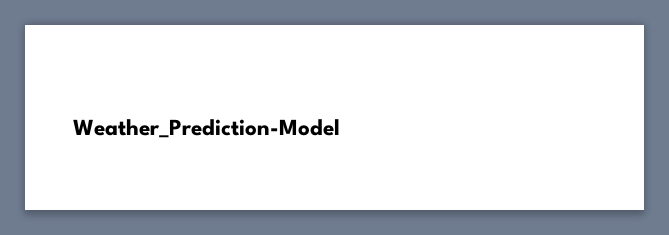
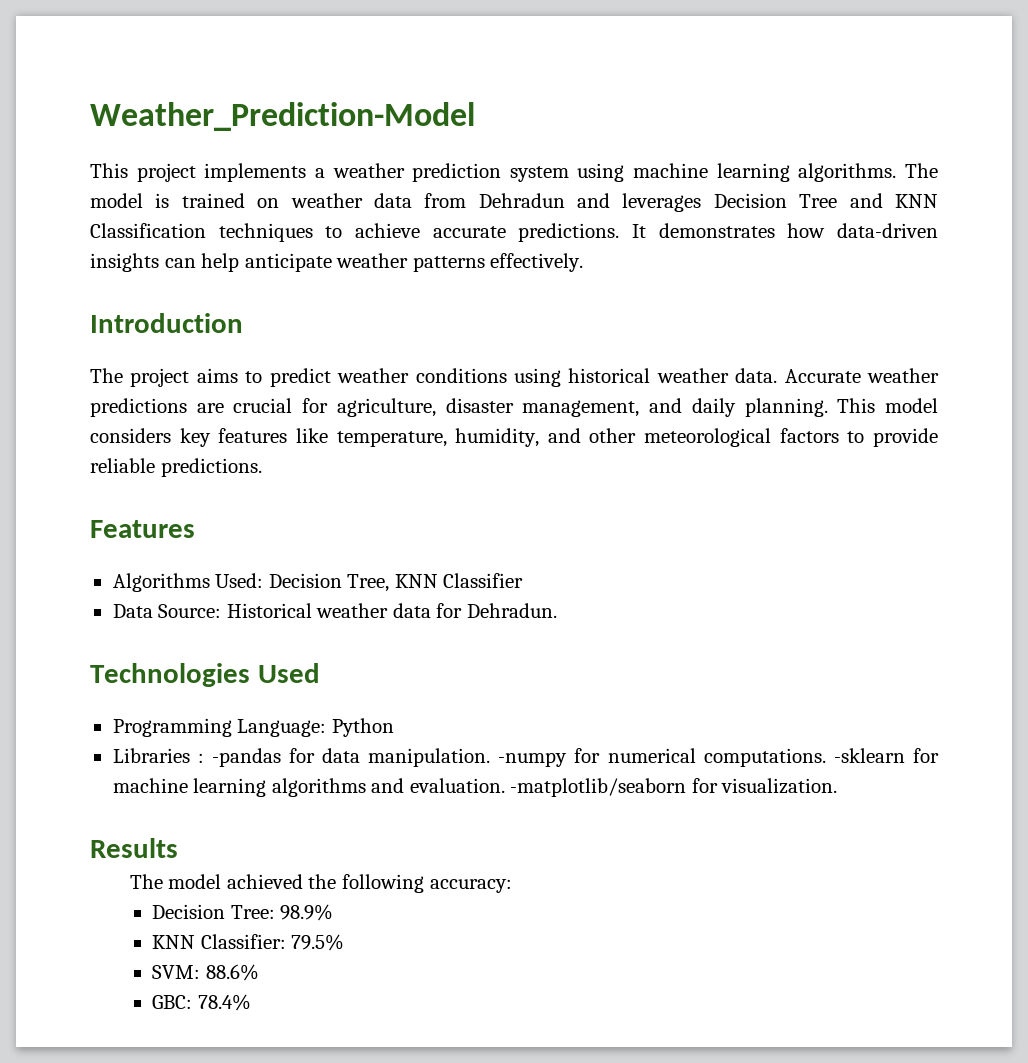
(340, 128) none -> [90,163,938,182] [90,193,938,212] [90,223,938,242] [90,253,584,272] [90,313,243,333] [90,368,939,387] [90,398,939,417] [90,428,938,447] [90,458,262,477] [90,520,195,538] [112,573,524,592] [112,603,557,618] [90,663,320,687] [112,718,394,737] [112,748,939,767] [112,778,838,797] [90,838,178,858] [129,874,512,893] [152,904,334,921] [152,934,345,951] [152,964,259,981] [152,994,251,1011] // This project implements a weather prediction system using machine learning algorithms. The model is trained on weather data from Dehradun and leverages Decision Tree and KNN Classification techniques to achieve accurate predictions. It demonstrates how data-driven insights can help anticipate weather patterns effectively. // Introduction // The project aims to predict weather conditions using historical weather data. Accurate weather predictions are crucial for agriculture, disaster management, and daily planning. This model considers key features like temperature, humidity, and other meteorological factors to provide reliable predictions. // Features // Algorithms Used: Decision Tree, KNN Classifier // Data Source: Historical weather data for Dehradun. // Technologies Used // Programming Language: Python // Libraries : -pandas for data manipulation. -numpy for numerical computations. -sklearn for machine learning algorithms and evaluation. -matplotlib/seaborn for visualization. // Results // The model achieved the following accuracy: // Decision Tree: 98.9% // KNN Classifier: 79.5% // SVM: 88.6% // GBC: 78.4%

